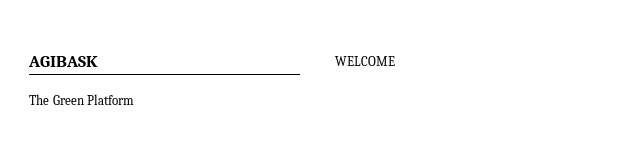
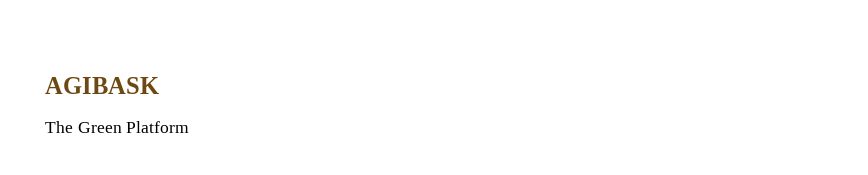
[335,56,395,66] // WELCOME -> (190, 127) none

